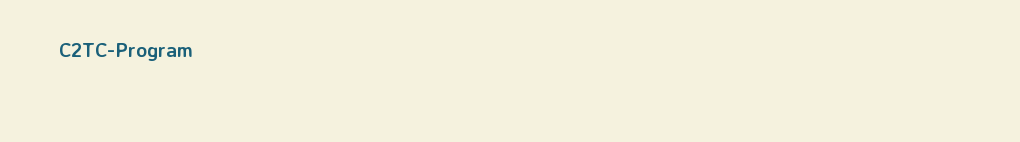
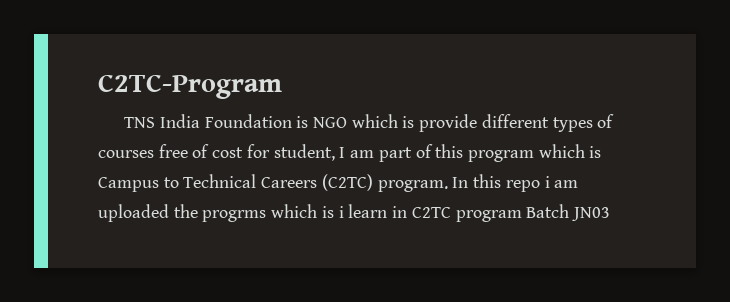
(193, 52) none -> [124,114,615,132] [98,144,602,162] [98,174,579,192] [98,204,610,222] // TNS India Foundation is NGO which is provide different types of courses free of cost for student, I am part of this program which is Campus to Technical Careers (C2TC) program. In this repo i am uploaded the progrms which is i learn in C2TC program Batch JN03

